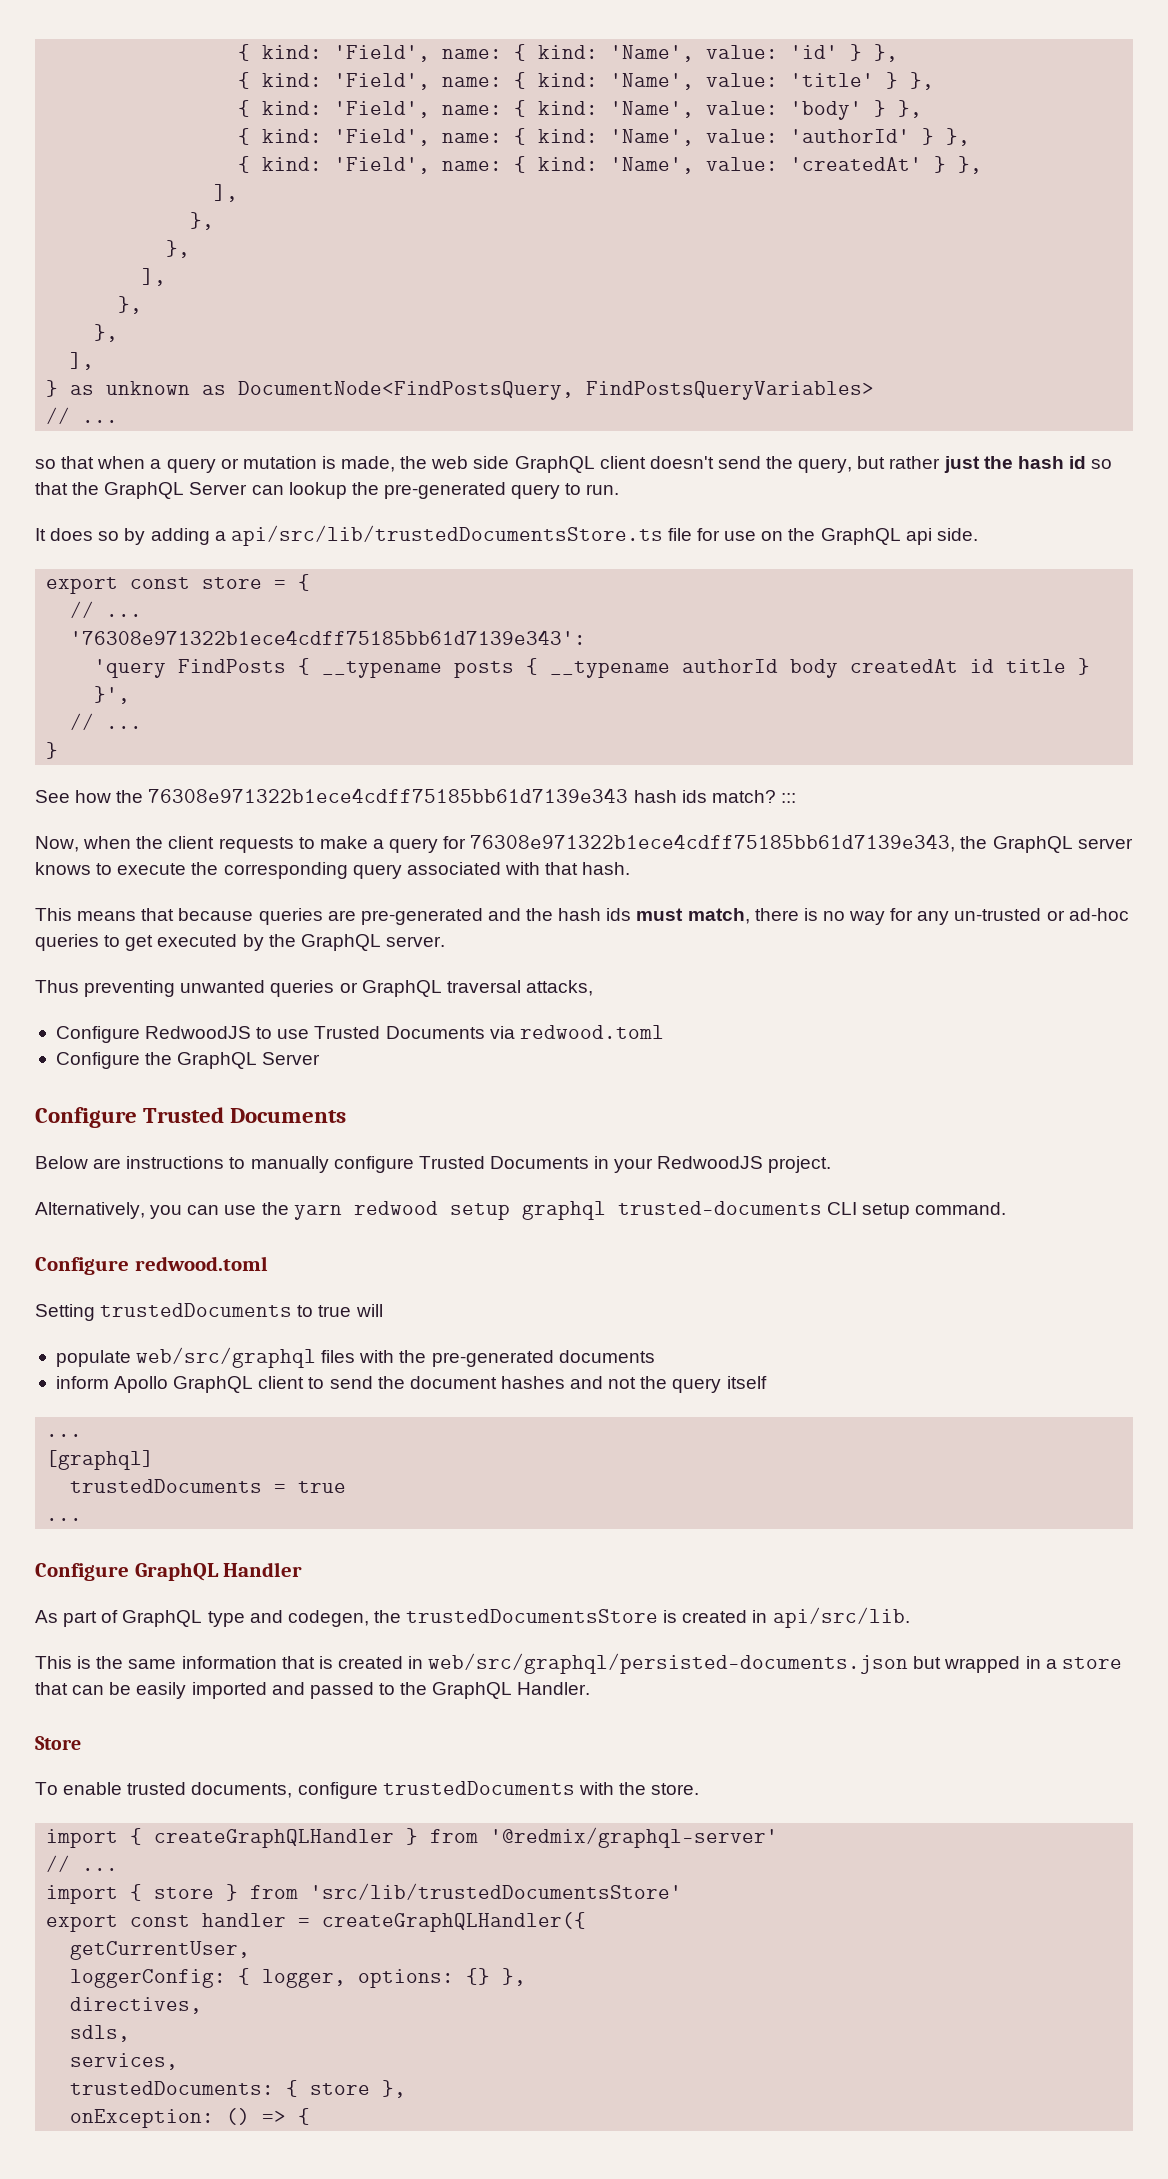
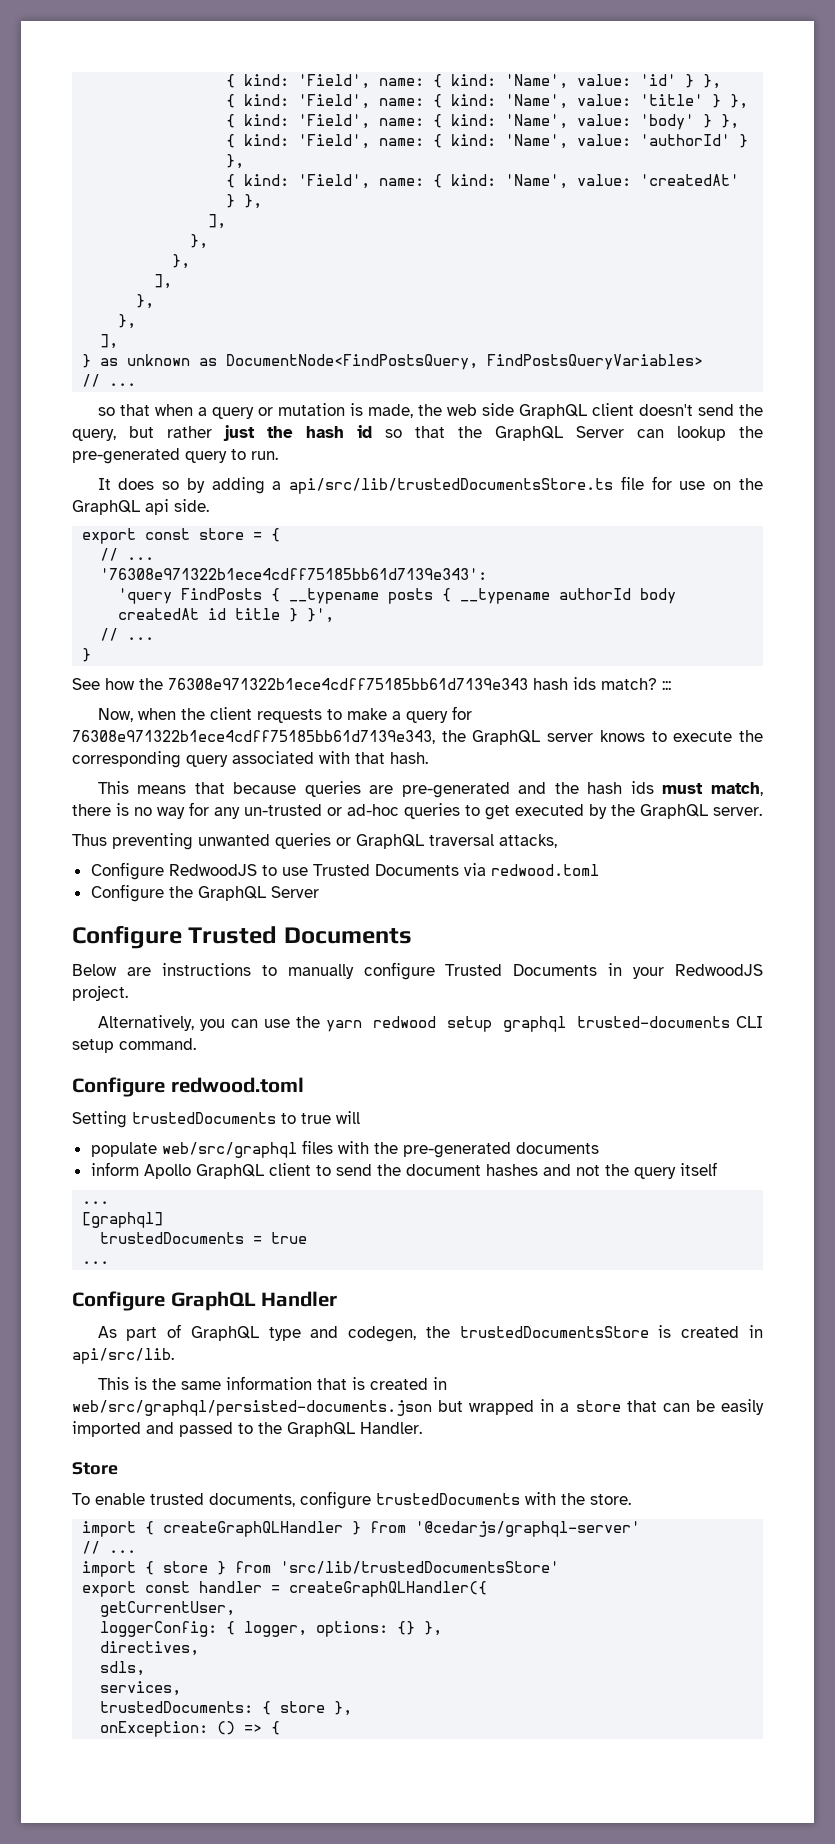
[490,1827,779,1848] '@redmix/graphql-server' -> [415,1521,641,1537] '@cedarjs/graphql-server'

